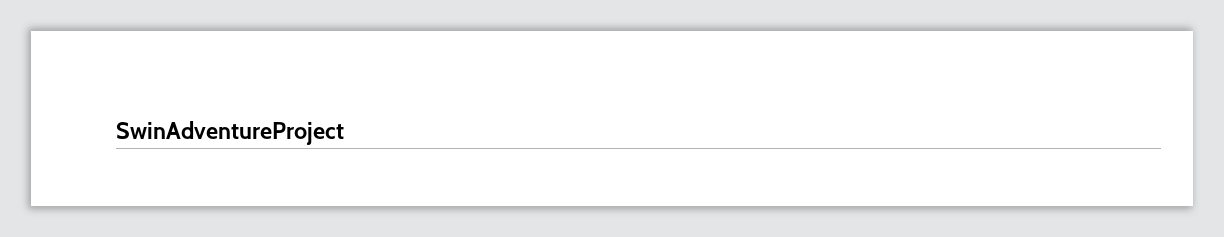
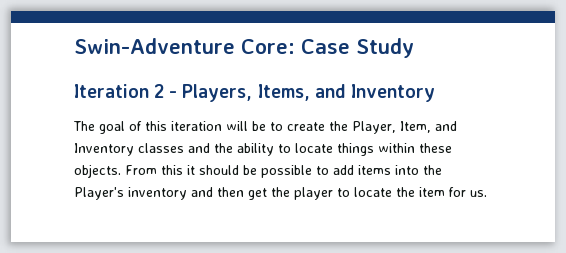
[116,121,344,145] SwinAdventureProject -> [74,38,414,58] [74,84,435,102] [73,121,457,134] [74,143,452,156] [74,164,442,178] [74,187,487,200] Swin-Adventure Core: Case Study // Iteration 2 - Players, Items, and Inventory // The goal of this iteration will be to create the Player, Item, and Inventory classes and the ability to locate things within these objects. From this it should be possible to add items into the Player's inventory and then get the player to locate the item for us.

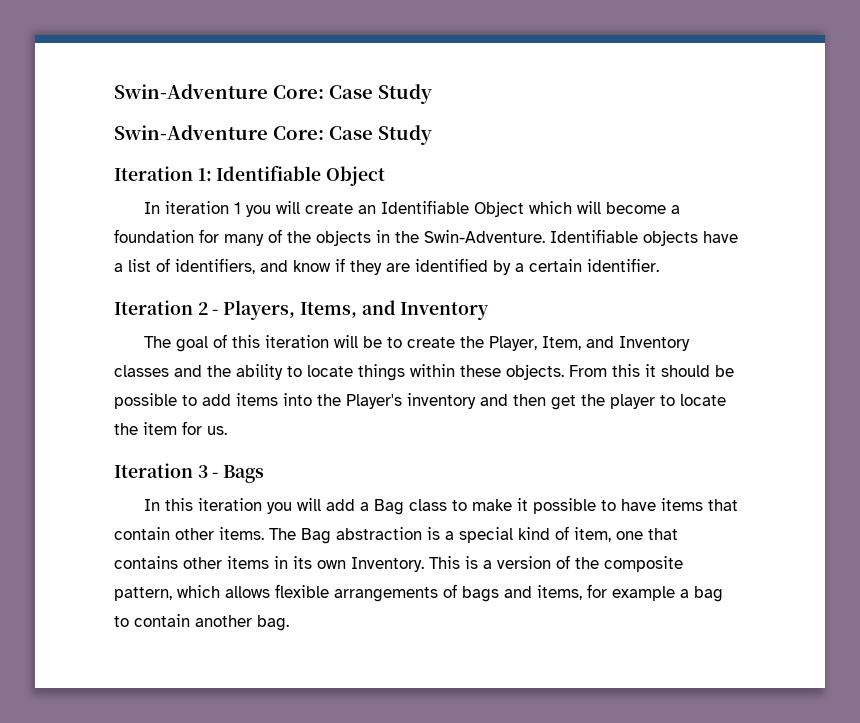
[74,38,414,58] Swin-Adventure Core: Case Study -> [114,84,432,104] [114,125,432,145] [114,165,386,186] [143,200,680,217] [114,229,738,246] [114,258,659,275] Swin-Adventure Core: Case Study // Swin-Adventure Core: Case Study // Iteration 1: Identifiable Object // In iteration 1 you will create an Identifiable Object which will become a foundation for many of the objects in the Swin-Adventure. Identifiable objects have a list of identifiers, and know if they are identified by a certain identifier.
(487, 193) none -> [114,463,265,483] [143,498,738,515] [114,526,678,544] [114,555,683,572] [114,584,723,602] [114,614,289,631] // Iteration 3 - Bags // In this iteration you will add a Bag class to make it possible to have items that contain other items. The Bag abstraction is a special kind of item, one that contains other items in its own Inventory. This is a version of the composite pattern, which allows flexible arrangements of bags and items, for example a bag to contain another bag.

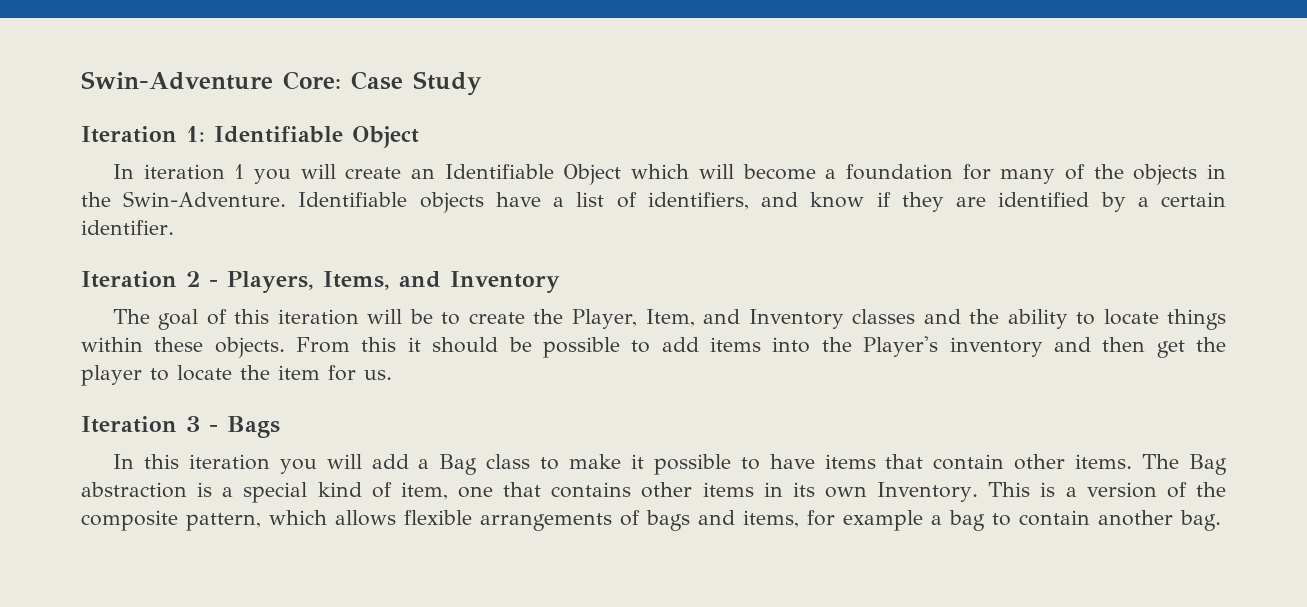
[114,84,432,104] [114,125,432,145] Swin-Adventure Core: Case Study // Swin-Adventure Core: Case Study -> [81,71,482,96] Swin-Adventure Core: Case Study

